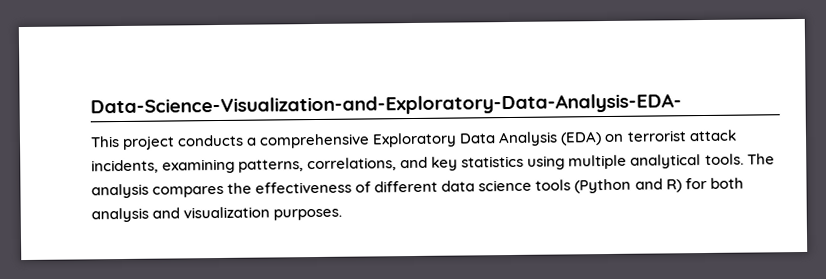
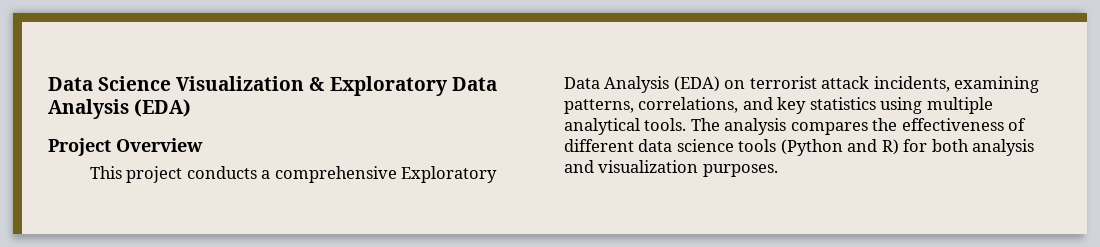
[90,93,682,118] Data-Science-Visualization-and-Exploratory-Data-Analysis-EDA- -> [48,76,497,96] [48,99,192,119] [48,138,203,156] Data Science Visualization & Exploratory Data Analysis (EDA) // Project Overview

